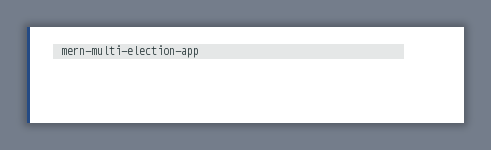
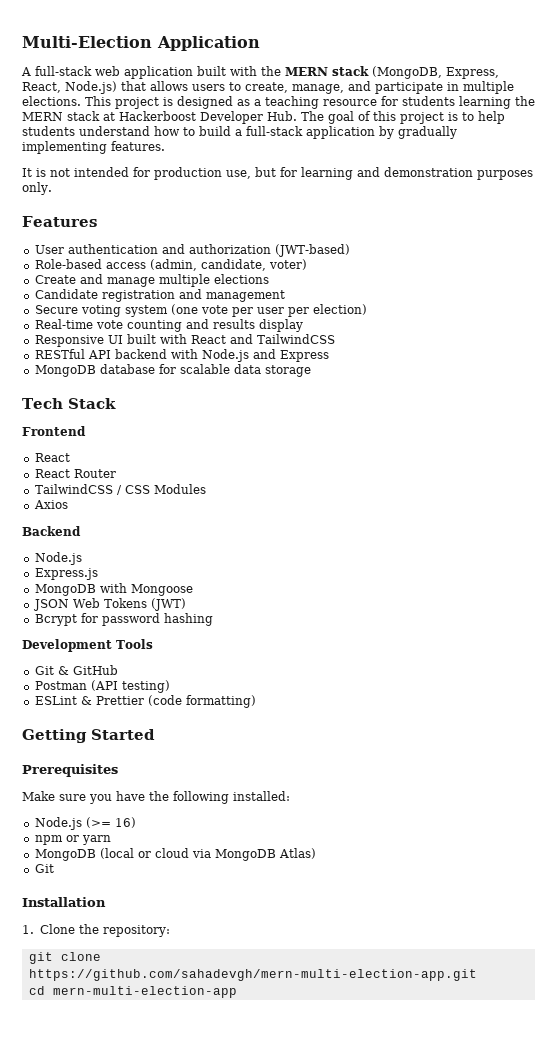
(60, 51) none -> [22,36,260,51] [21,66,499,79] [22,81,514,94] [22,96,535,109] [22,111,505,124] [22,126,457,139] [22,141,165,154] [22,167,533,180] [22,182,52,195] [22,216,97,227] [34,244,350,257] [34,259,307,271] [34,274,269,287] [34,289,285,302] [34,304,367,317] [34,319,303,332] [34,334,335,347] [34,349,329,362] [34,364,311,377] [22,398,116,409] [22,426,86,436] [34,453,70,462] [34,469,116,478] [34,484,206,495] [33,500,68,509] [22,526,81,536] [34,552,82,565] [34,568,98,580] [34,583,193,596] [32,598,186,611] [34,613,213,626] [22,639,153,652] [34,665,118,675] [34,680,170,693] [34,695,256,708] [22,729,155,743] [22,764,118,777] [22,791,290,804] [34,817,136,830] [34,835,111,845] [34,848,316,861] [34,864,54,873] [22,897,106,907] [22,924,170,937] [28,952,101,964] [28,969,477,981] [28,986,45,995] Multi-Election Application // A full-stack web application built with the MERN stack (MongoDB, Express, React, Node.js) that allows users to create, manage, and participate in multiple elections. This project is designed as a teaching resource for students learning the MERN stack at Hackerboost Developer Hub. The goal of this project is to help students understand how to build a full-stack application by gradually implementing features. // It is not intended for production use, but for learning and demonstration purposes only. // Features // User authentication and authorization (JWT-based) // Role-based access (admin, candidate, voter) // Create and manage multiple elections // Candidate registration and management // Secure voting system (one vote per user per election) // Real-time vote counting and results display // Responsive UI built with React and TailwindCSS // RESTful API backend with Node.js and Express // MongoDB database for scalable data storage // Tech Stack // Frontend // React // React Router // TailwindCSS / CSS Modules // Axios // Backend // Node.js // Express.js // MongoDB with Mongoose // JSON Web Tokens (JWT) // Bcrypt for password hashing // Development Tools // Git & GitHub // Postman (API testing) // ESLint & Prettier (code formatting) // Getting Started // Prerequisites // Make sure you have the following installed: // Node.js (>= 16) // npm or yarn // MongoDB (local or cloud via MongoDB Atlas) // Git // Installation // 1. Clone the repository: // git clone https://github.com/sahadevgh/mern-multi-election-app.git // cd

